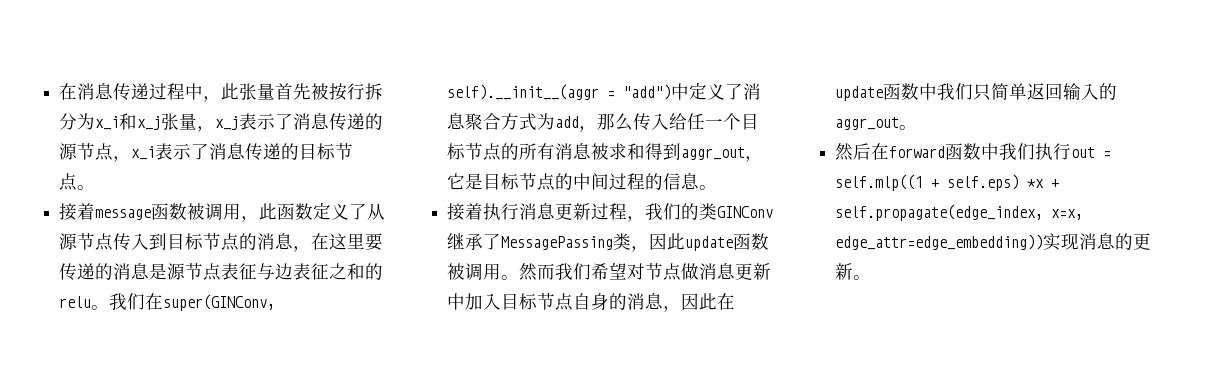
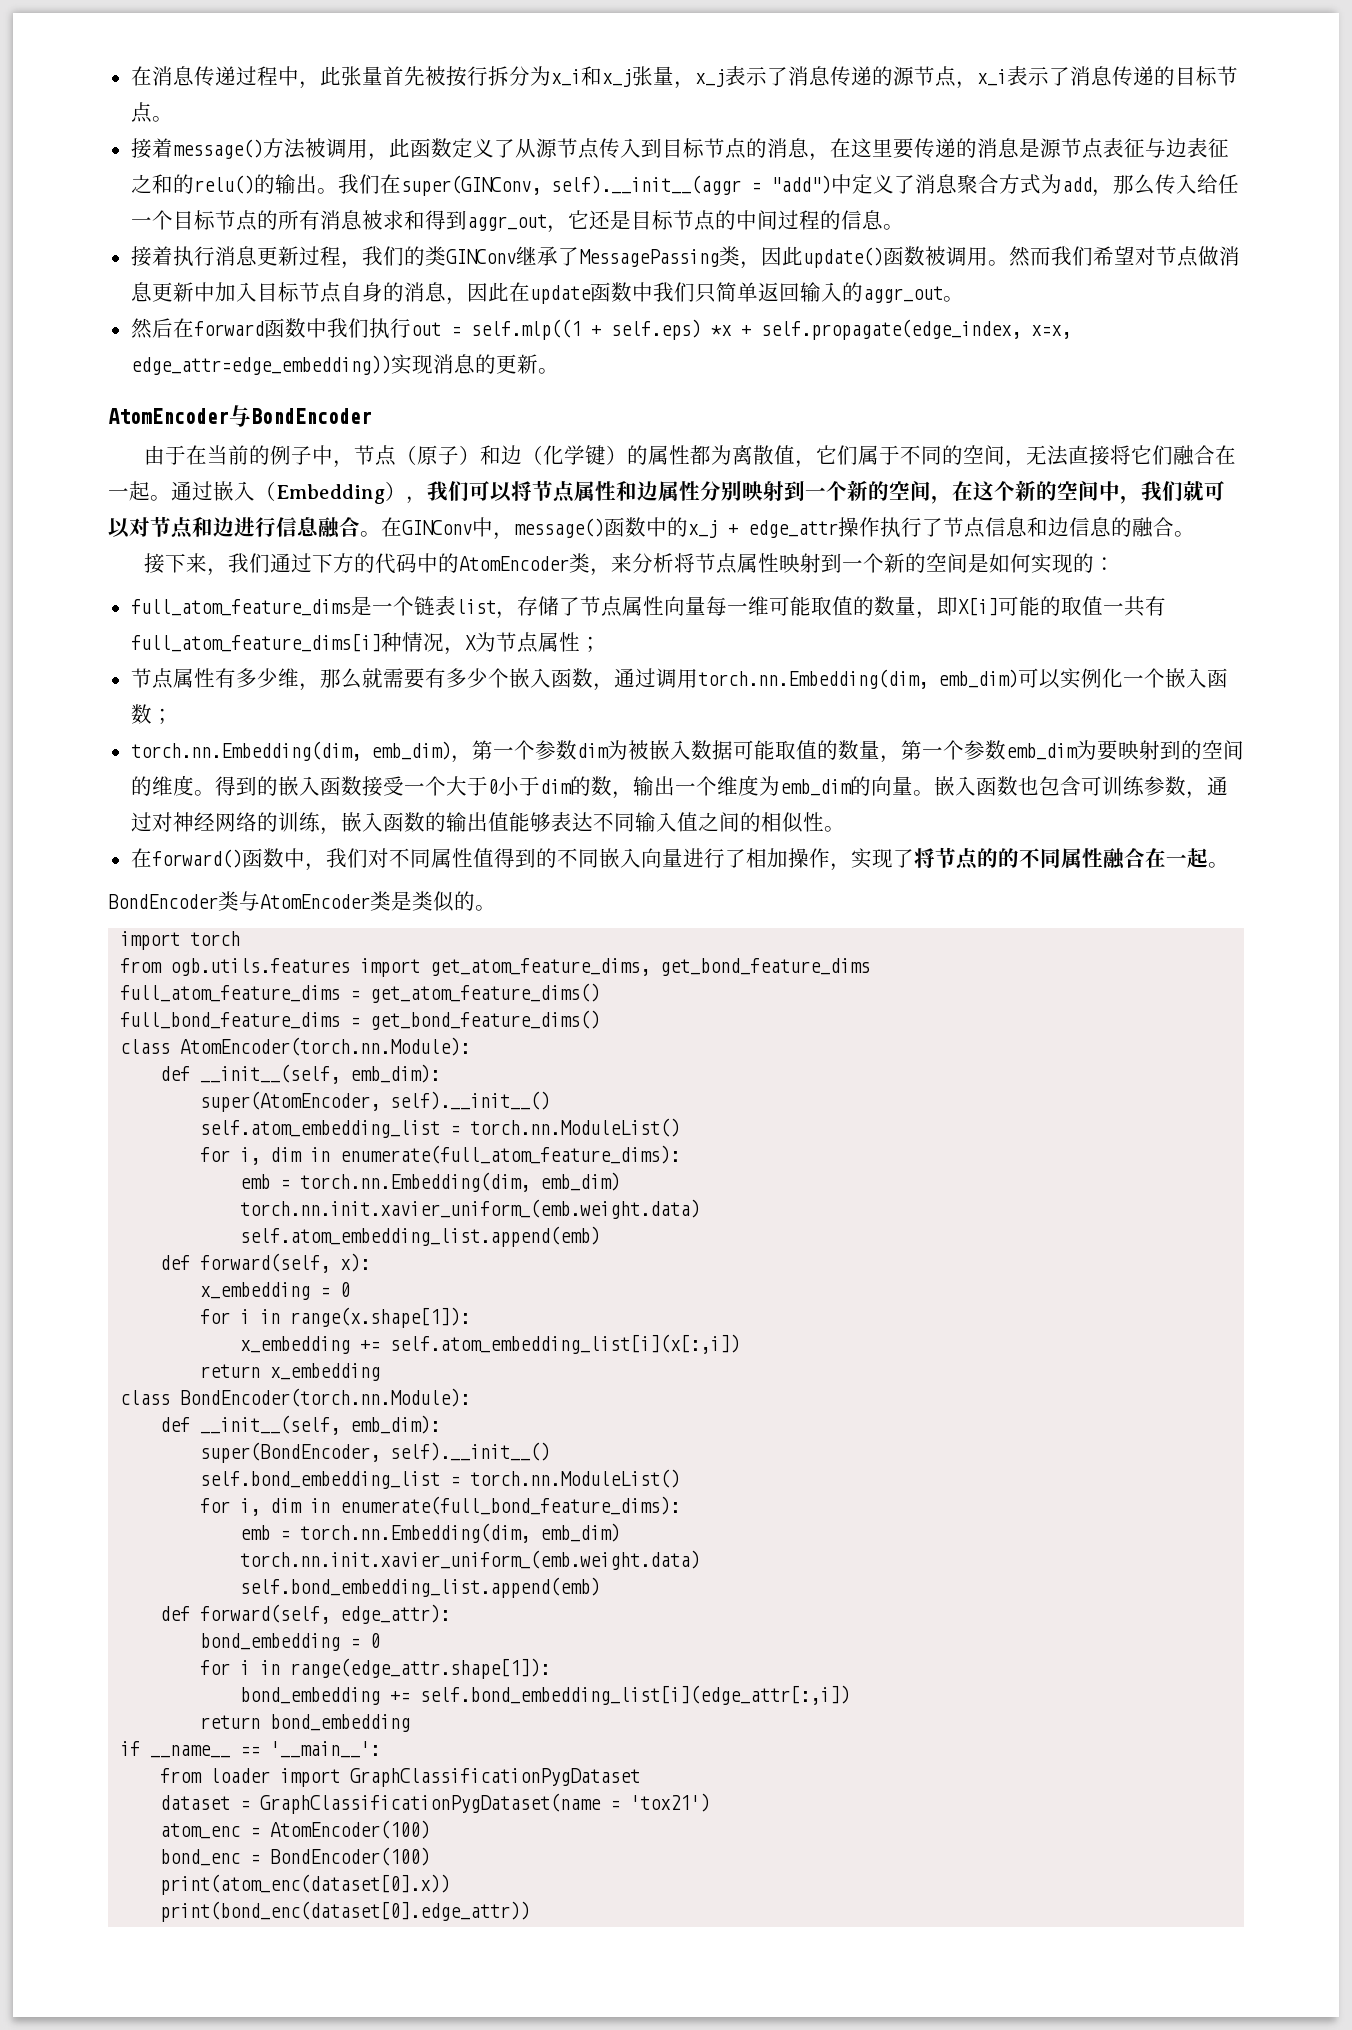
[95,203,188,220] message函数 -> [172,138,305,159] message()方法
[59,296,92,308] relu -> [193,174,317,194] relu()的输出
(466, 181) none -> [588,210,610,230] 还
[685,236,734,251] update -> [802,247,883,268] update()
(872, 277) none -> [108,405,372,427] [144,445,1237,468] [108,480,1225,504] [108,516,1195,540] [144,553,1116,576] [130,596,1166,619] [130,632,601,655] [130,668,1228,691] [130,704,173,724] [130,740,1244,763] [130,775,1228,799] [130,812,845,835] [130,847,1229,871] [108,891,496,912] [120,931,241,950] [120,958,871,977] [120,983,601,1003] [120,1010,601,1030] [120,1037,471,1056] [160,1064,441,1084] [200,1091,551,1112] [200,1118,681,1138] [200,1145,681,1165] [240,1172,621,1192] [240,1199,701,1219] [240,1226,601,1247] [160,1253,371,1273] [200,1282,351,1300] [200,1307,471,1328] [240,1334,741,1354] [200,1363,381,1381] [120,1388,471,1407] [160,1415,441,1435] [200,1442,551,1463] [200,1469,681,1489] [200,1496,681,1516] [240,1523,621,1543] [240,1550,701,1570] [240,1577,601,1598] [160,1604,451,1624] [200,1633,381,1651] [200,1658,551,1679] [240,1685,851,1705] [200,1714,411,1732] [120,1741,381,1758] [160,1768,641,1787] [160,1793,711,1814] [160,1820,431,1839] [160,1847,431,1866] [160,1874,451,1895] [160,1901,531,1922] // AtomEncoder与BondEncoder // 由于在当前的例子中，节点（原子）和边（化学键）的属性都为离散值，它们属于不同的空间，无法直接将它们融合在一起。通过嵌入（Embedding），我们可以将节点属性和边属性分别映射到一个新的空间，在这个新的空间中，我们就可以对节点和边进行信息融合。在GINConv中，message()函数中的x_j + edge_attr操作执行了节点信息和边信息的融合。 // 接下来，我们通过下方的代码中的AtomEncoder类，来分析将节点属性映射到一个新的空间是如何实现的： // full_atom_feature_dims是一个链表list，存储了节点属性向量每一维可能取值的数量，即X[i]可能的取值一共有full_atom_feature_dims[i]种情况，X为节点属性； // 节点属性有多少维，那么就需要有多少个嵌入函数，通过调用torch.nn.Embedding(dim, emb_dim)可以实例化一个嵌入函数； // torch.nn.Embedding(dim, emb_dim)，第一个参数dim为被嵌入数据可能取值的数量，第一个参数emb_dim为要映射到的空间的维度。得到的嵌入函数接受一个大于0小于dim的数，输出一个维度为emb_dim的向量。嵌入函数也包含可训练参数，通过对神经网络的训练，嵌入函数的输出值能够表达不同输入值之间的相似性。 // 在forward()函数中，我们对不同属性值得到的不同嵌入向量进行了相加操作，实现了将节点的的不同属性融合在一起。 // BondEncoder类与AtomEncoder类是类似的。 // import torch // from ogb.utils.features import get_atom_feature_dims, get_bond_feature_dims // full_atom_feature_dims = get_atom_feature_dims() // full_bond_feature_dims = get_bond_feature_dims() // class AtomEncoder(torch.nn.Module): // def __init__(self, emb_dim): // super(AtomEncoder, self).__init__() // self.atom_embedding_list = torch.nn.ModuleList() // for i, dim in enumerate(full_atom_feature_dims): // emb = torch.nn.Embedding(dim, emb_dim) // torch.nn.init.xavier_uniform_(emb.weight.data) // self.atom_embedding_list.append(emb) // def forward(self, x): // x_embedding = 0 // for i in range(x.shape[1]): // x_embedding += self.atom_embedding_list[i](x[:,i]) // return x_embedding // class BondEncoder(torch.nn.Module): // def __init__(self, emb_dim): // super(BondEncoder, self).__init__() // self.bond_embedding_list = torch.nn.ModuleList() // for i, dim in enumerate(full_bond_feature_dims): // emb = torch.nn.Embedding(dim, emb_dim) // torch.nn.init.xavier_uniform_(emb.weight.data) // self.bond_embedding_list.append(emb) // def forward(self, edge_attr): // bond_embedding = 0 // for i in range(edge_attr.shape[1]): // bond_embedding += self.bond_embedding_list[i](edge_attr[:,i]) // return bond_embedding // if __name__ == '__main__': // from loader import GraphClassificationPygDataset // dataset = GraphClassificationPygDataset(name = 'tox21') // atom_enc = AtomEncoder(100) // bond_enc = BondEncoder(100) // print(atom_enc(dataset[0].x)) // print(bond_enc(dataset[0].edge_attr))

